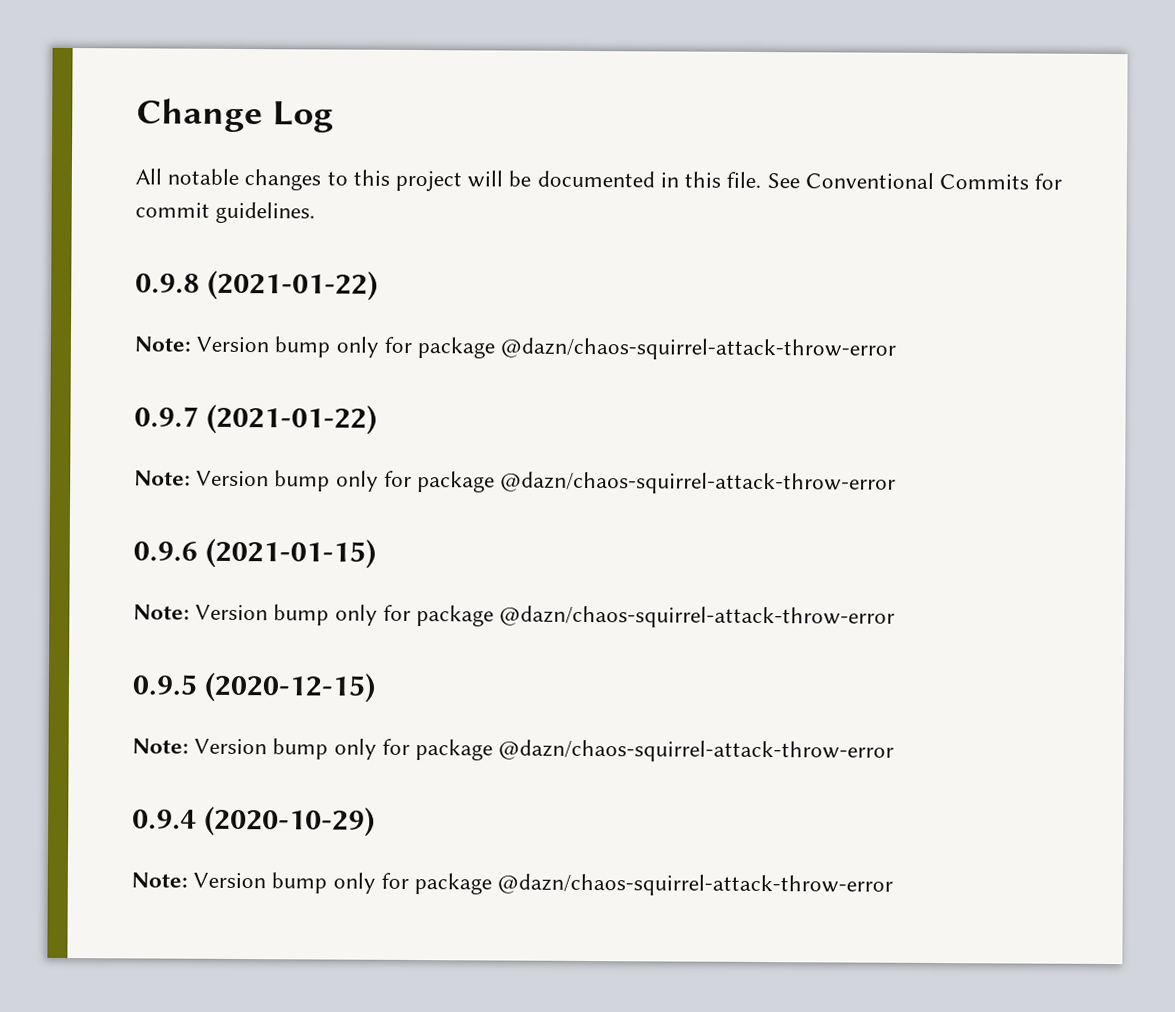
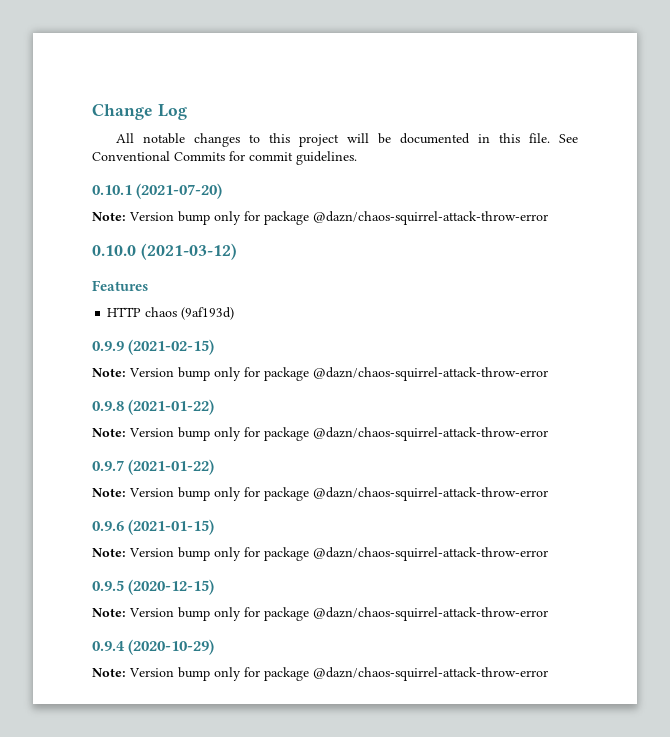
(316, 212) none -> [92,183,223,199] [92,211,548,225] [92,243,237,260] [92,280,148,291] [107,307,235,320] [92,339,215,355] [92,367,548,381] // 0.10.1 (2021-07-20) // Note: Version bump only for package @dazn/chaos-squirrel-attack-throw-error // 0.10.0 (2021-03-12) // Features // HTTP chaos (9af193d) // 0.9.9 (2021-02-15) // Note: Version bump only for package @dazn/chaos-squirrel-attack-throw-error

